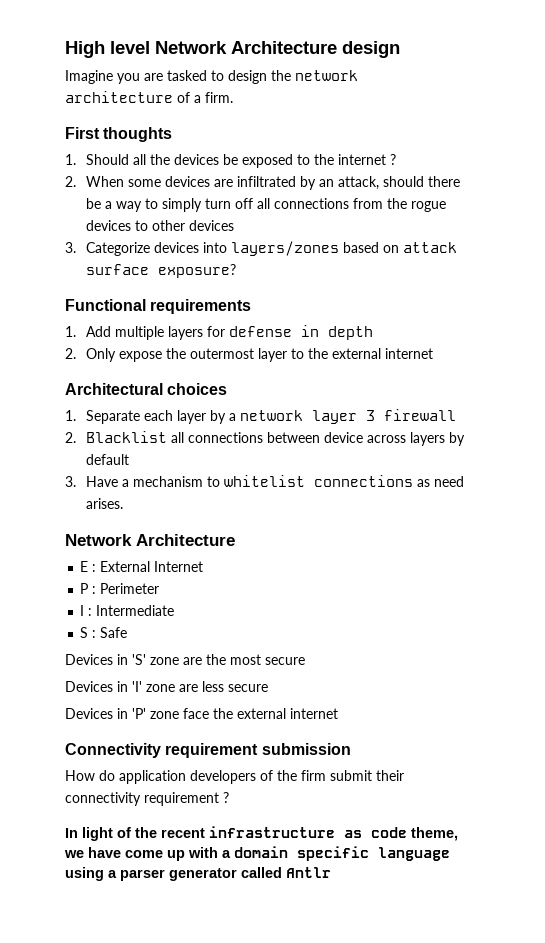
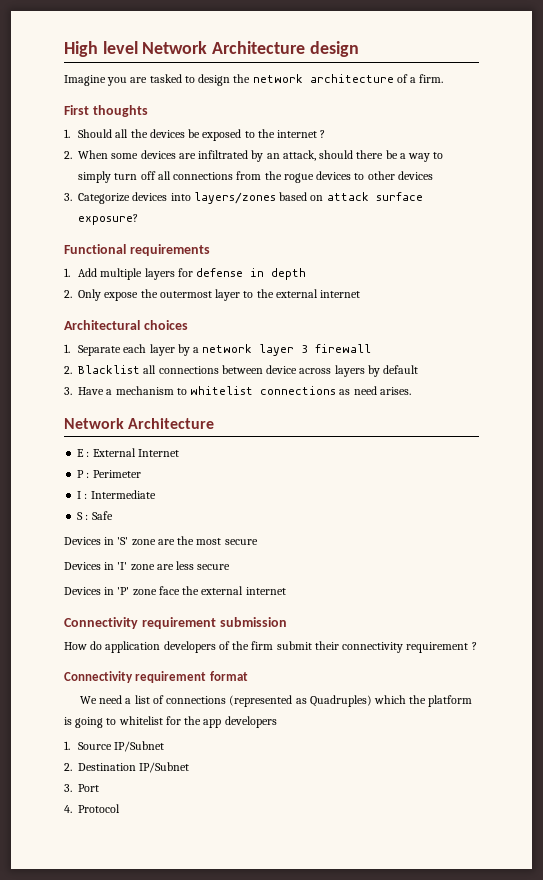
[65,826,458,841] [64,846,450,861] [65,867,331,881] In light of the recent infrastructure as code theme, we have come up with a domain specific language using a parser generator called Antlr -> [64,671,248,683] [79,695,473,707] [64,716,277,728] [64,741,165,752] [64,762,190,773] [64,784,100,792] [64,804,121,813] Connectivity requirement format // We need a list of connections (represented as Quadruples) which the platform is going to whitelist for the app developers // 1. Source IP/Subnet // 2. Destination IP/Subnet // 3. Port // 4. Protocol

